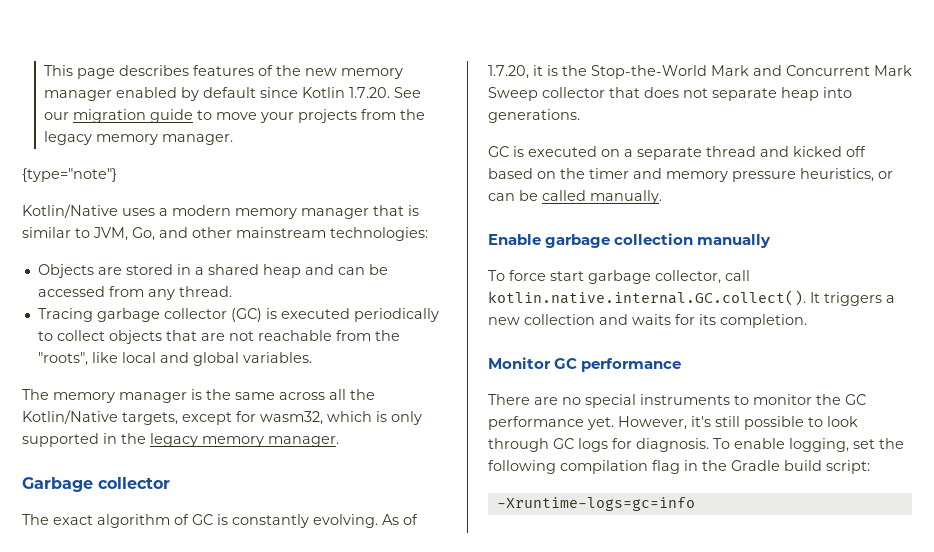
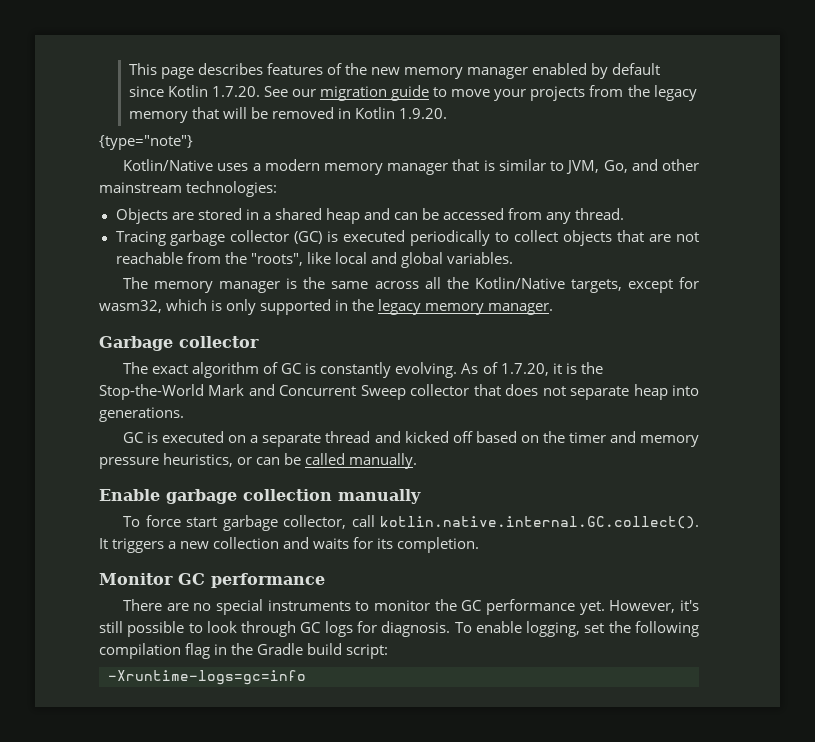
[162,134,234,145] manager. -> [191,107,448,119] that will be removed in Kotlin 1.9.20.
[874,65,912,76] Mark -> (357, 390) none

